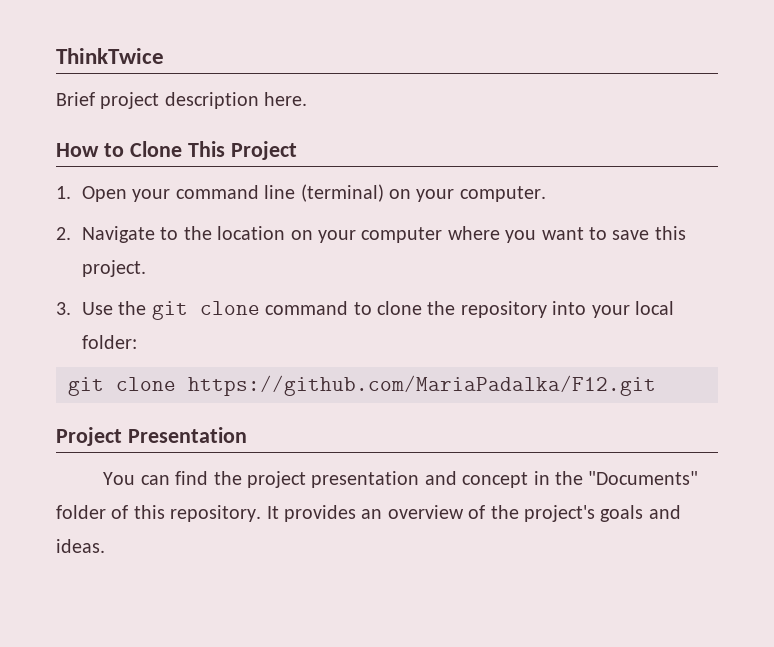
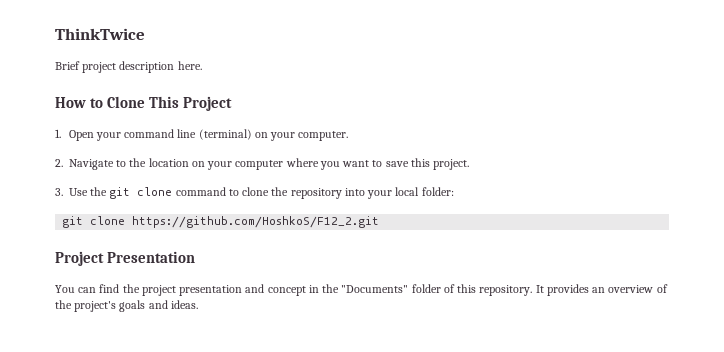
[188,375,656,396] https://github.com/MariaPadalka/F12.git -> [132,216,380,228] https://github.com/HoshkoS/F12_2.git

